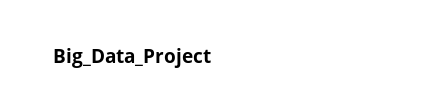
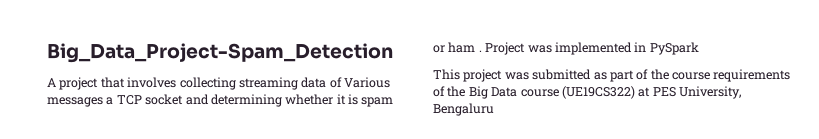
[53,48,211,68] Big_Data_Project -> [47,43,393,63] [47,77,390,90] [47,94,394,107] [433,42,699,55] [433,69,791,82] [433,86,741,99] [433,103,494,116] Big_Data_Project-Spam_Detection // A project that involves collecting streaming data of Various messages a TCP socket and determining whether it is spam or ham . Project was implemented in PySpark // This project was submitted as part of the course requirements of the Big Data course (UE19CS322) at PES University, Bengaluru

